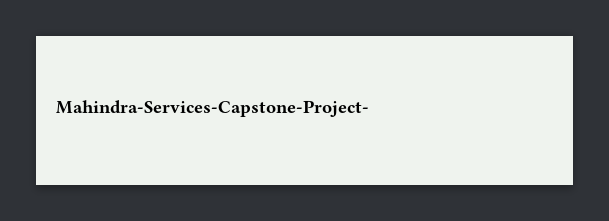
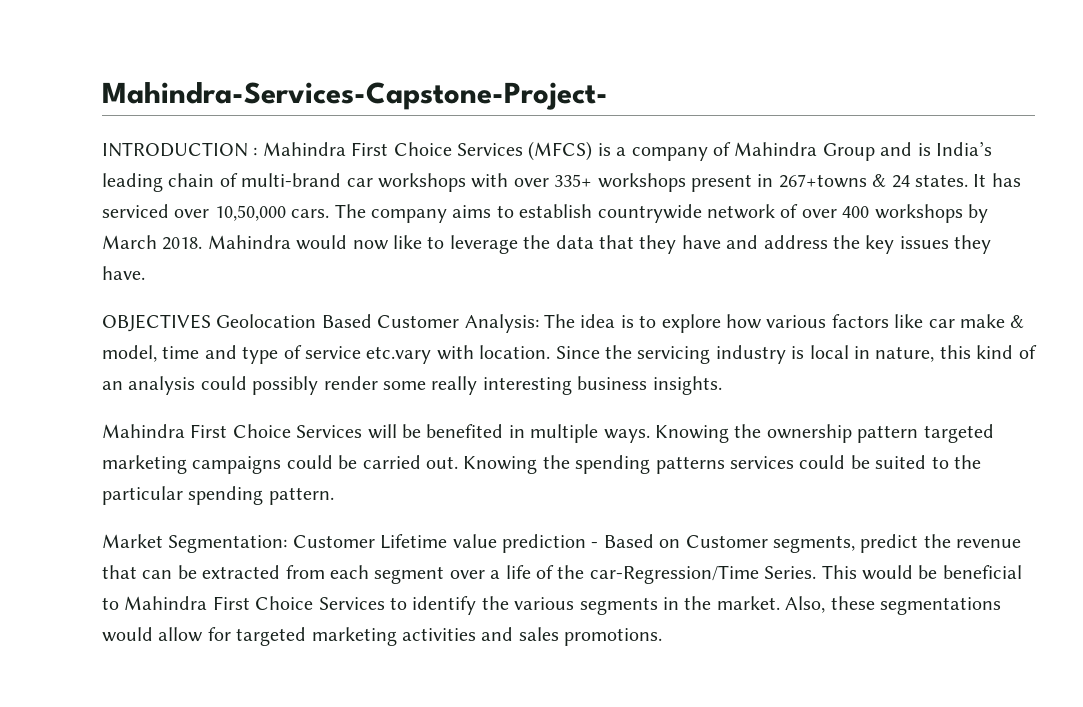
(369, 108) none -> [102,141,992,161] [102,173,1021,192] [102,204,988,223] [102,235,992,254] [102,266,145,280] [102,314,1025,333] [102,345,1037,364] [102,376,722,395] [102,424,994,443] [102,455,981,474] [102,486,334,505] [102,534,1022,553] [102,565,1022,584] [102,596,1001,615] [102,627,663,646] // INTRODUCTION : Mahindra First Choice Services (MFCS) is a company of Mahindra Group and is India’s leading chain of multi-brand car workshops with over 335+ workshops present in 267+towns & 24 states. It has serviced over 10,50,000 cars. The company aims to establish countrywide network of over 400 workshops by March 2018. Mahindra would now like to leverage the data that they have and address the key issues they have. // OBJECTIVES Geolocation Based Customer Analysis: The idea is to explore how various factors like car make & model, time and type of service etc.vary with location. Since the servicing industry is local in nature, this kind of an analysis could possibly render some really interesting business insights. // Mahindra First Choice Services will be benefited in multiple ways. Knowing the ownership pattern targeted marketing campaigns could be carried out. Knowing the spending patterns services could be suited to the particular spending pattern. // Market Segmentation: Customer Lifetime value prediction - Based on Customer segments, predict the revenue that can be extracted from each segment over a life of the car-Regression/Time Series. This would be beneficial to Mahindra First Choice Services to identify the various segments in the market. Also, these segmentations would allow for targeted marketing activities and sales promotions.

